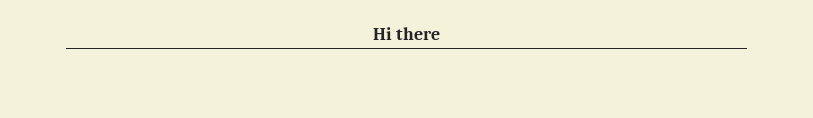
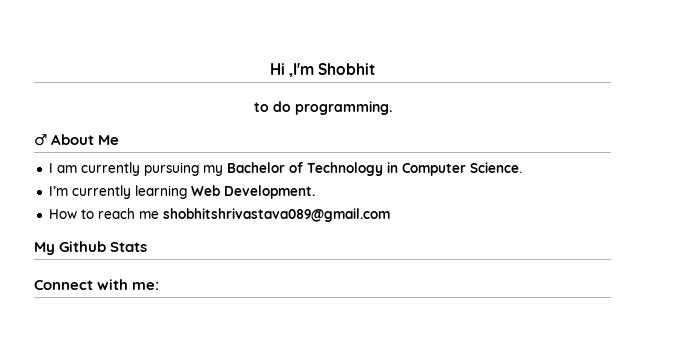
[396,27,441,40] there -> [289,63,376,77] [253,101,392,115] [34,134,120,146] [48,162,522,176] [48,185,315,199] [48,208,390,222] [34,241,148,255] [34,279,160,290] ,I'm Shobhit // to do programming. // ♂ About Me // I am currently pursuing my Bachelor of Technology in Computer Science. // I’m currently learning Web Development. // How to reach me shobhitshrivastava089@gmail.com // My Github Stats // Connect with me:

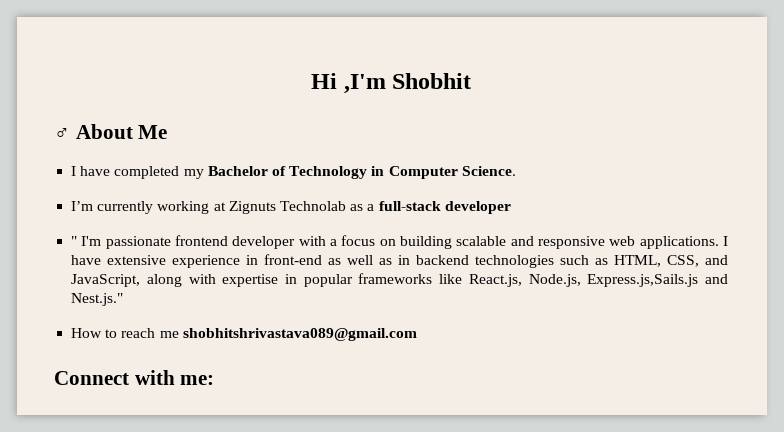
[253,101,392,115] // to do programming. -> (471, 81) none
[56,162,199,176] am currently pursuing -> [80,166,180,179] have completed
[134,185,315,199] learning Web Development. -> [157,201,511,214] [71,235,729,249] [71,254,728,268] [71,273,729,287] [71,293,124,306] working at Zignuts Technolab as a full-stack developer // " I'm passionate frontend developer with a focus on building scalable and responsive web applications. I have extensive experience in front-end as well as in backend technologies such as HTML, CSS, and JavaScript, along with expertise in popular frameworks like React.js, Node.js, Express.js,Sails.js and Nest.js."
[34,241,148,255] // My Github Stats -> (417, 334) none

